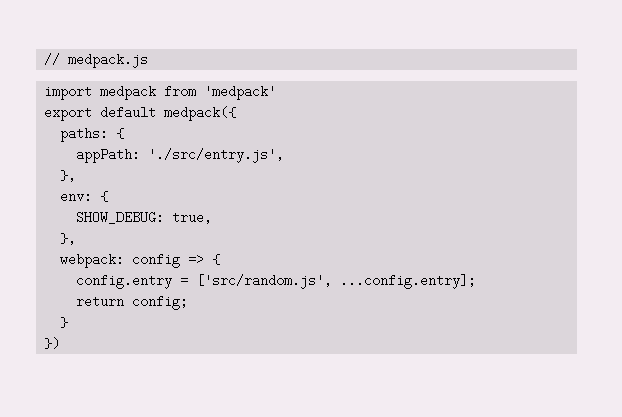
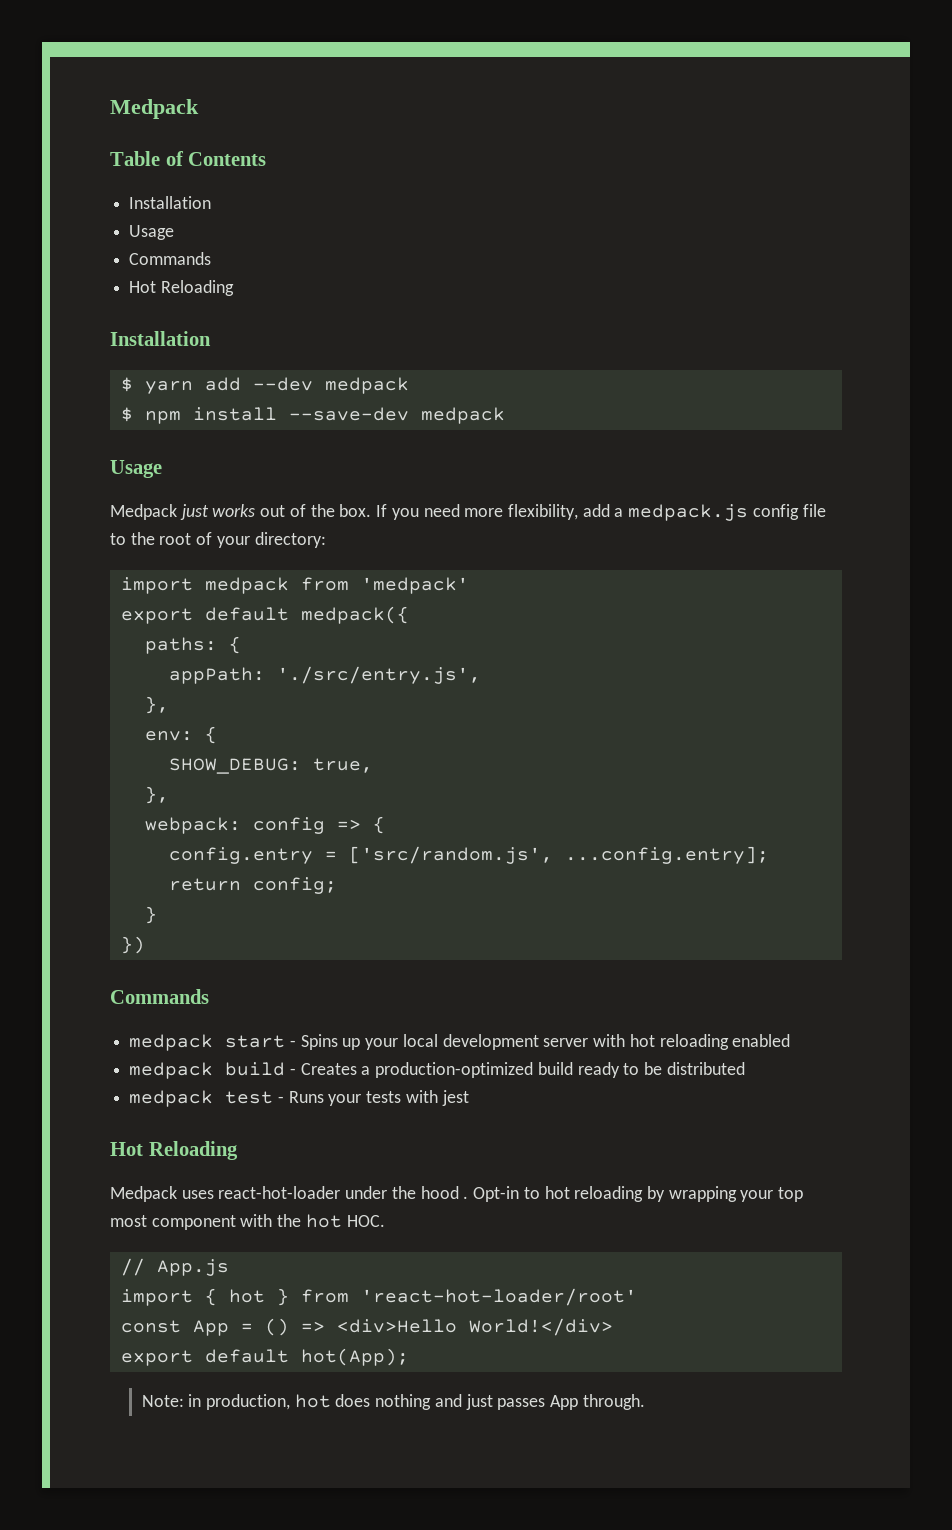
[43,53,148,68] // medpack.js -> [110,99,199,119] [110,151,267,166] [129,196,212,209] [129,225,175,240] [129,252,212,265] [129,280,234,296] [110,331,211,346] [120,377,409,394] [120,407,505,424] [110,460,162,478] [110,504,826,521] [110,532,326,548] Medpack // Table of Contents // Installation // Usage // Commands // Hot Reloading // Installation // $ yarn add --dev medpack // $ npm install --save-dev medpack // Usage // Medpack just works out of the box. If you need more flexibility, add a medpack.js config file to the root of your directory:
(60, 343) none -> [110,989,209,1004] [129,1034,791,1051] [129,1062,745,1079] [129,1090,469,1107] [110,1141,238,1160] [110,1186,804,1202] [110,1214,385,1230] [120,1258,229,1276] [120,1288,637,1306] [120,1318,613,1336] [120,1348,409,1366] [141,1394,645,1410] // Commands // medpack start - Spins up your local development server with hot reloading enabled // medpack build - Creates a production-optimized build ready to be distributed // medpack test - Runs your tests with jest // Hot Reloading // Medpack uses react-hot-loader under the hood . Opt-in to hot reloading by wrapping your top most component with the hot HOC. // // App.js // import { hot } from 'react-hot-loader/root' // const App = () => <div>Hello World!</div> // export default hot(App); // Note: in production, hot does nothing and just passes App through.

